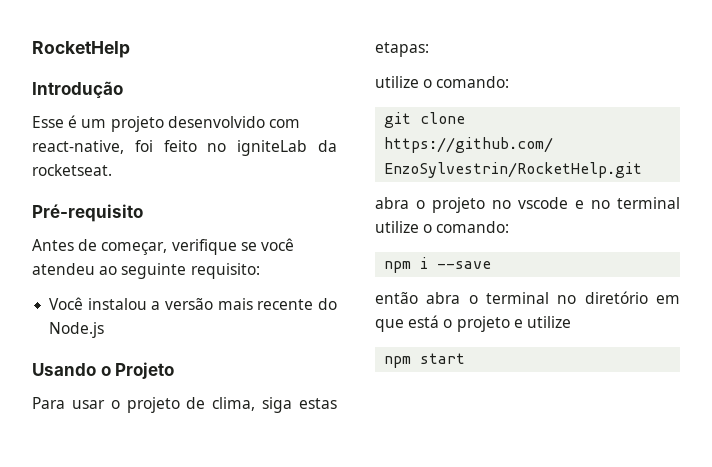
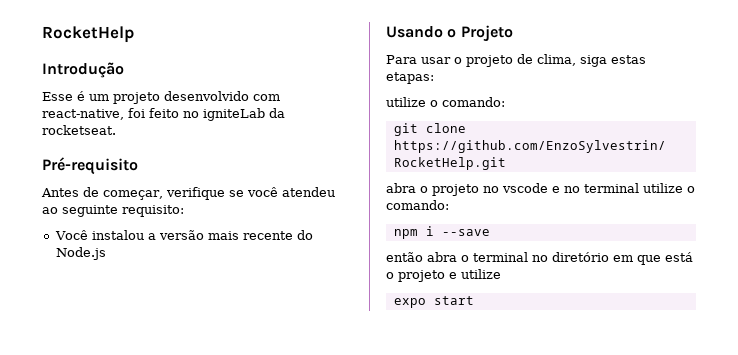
[384,356,412,368] npm -> [393,298,426,308] expo

